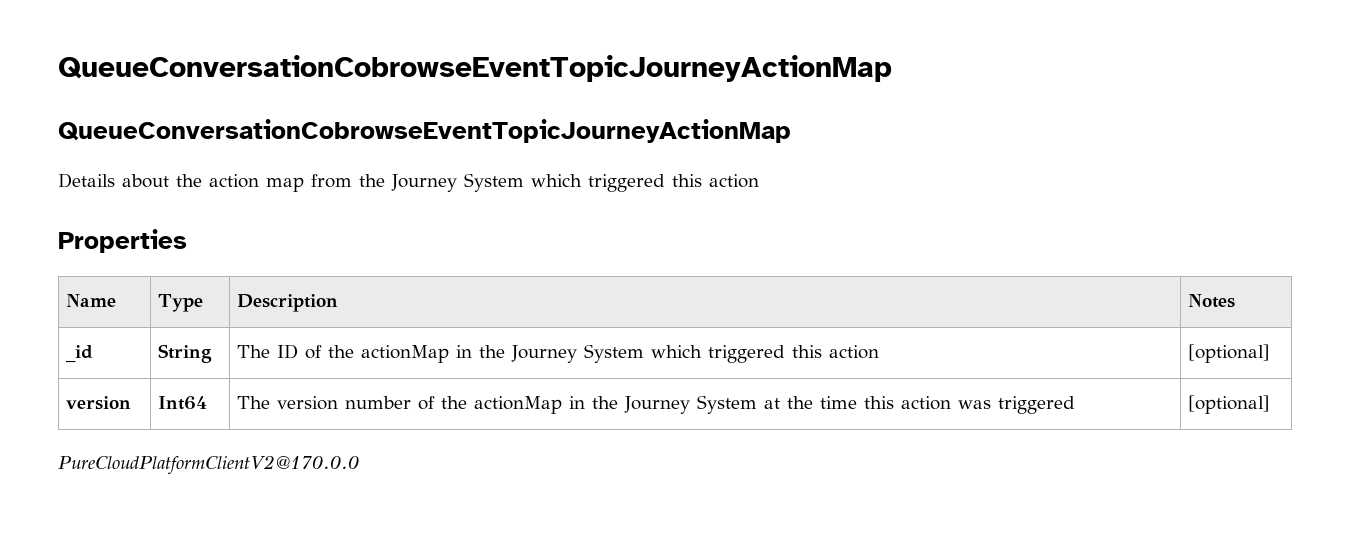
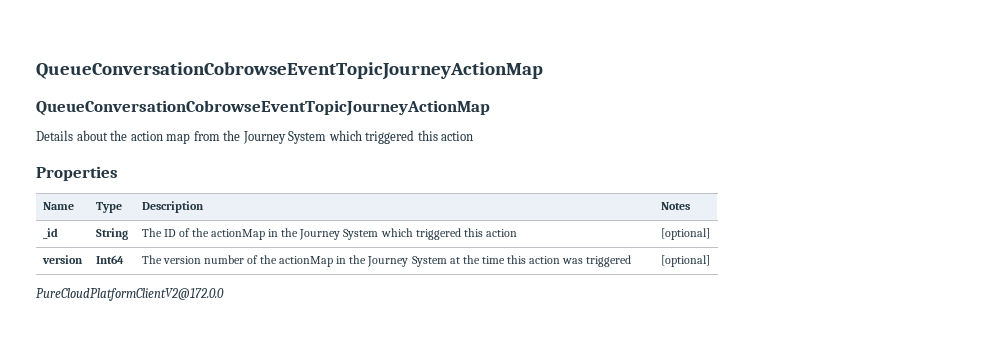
[58,455,359,475] PureCloudPlatformClientV2@170.0.0 -> [36,288,224,301] PureCloudPlatformClientV2@172.0.0

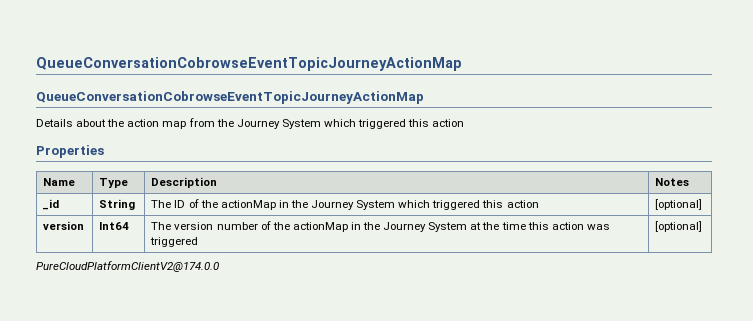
[36,288,224,301] PureCloudPlatformClientV2@172.0.0 -> [36,261,219,272] PureCloudPlatformClientV2@174.0.0

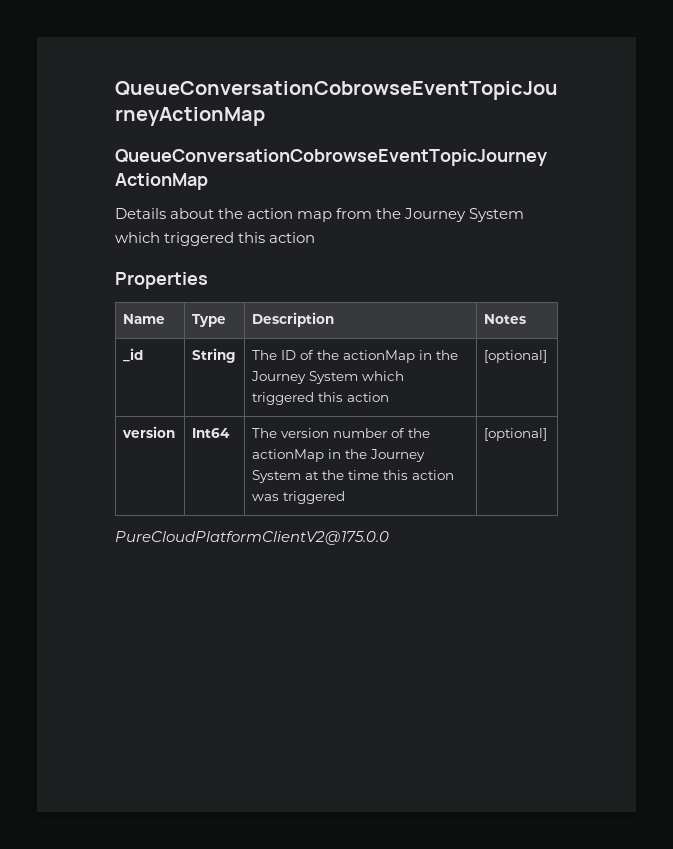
[36,261,219,272] PureCloudPlatformClientV2@174.0.0 -> [115,531,389,545] PureCloudPlatformClientV2@175.0.0

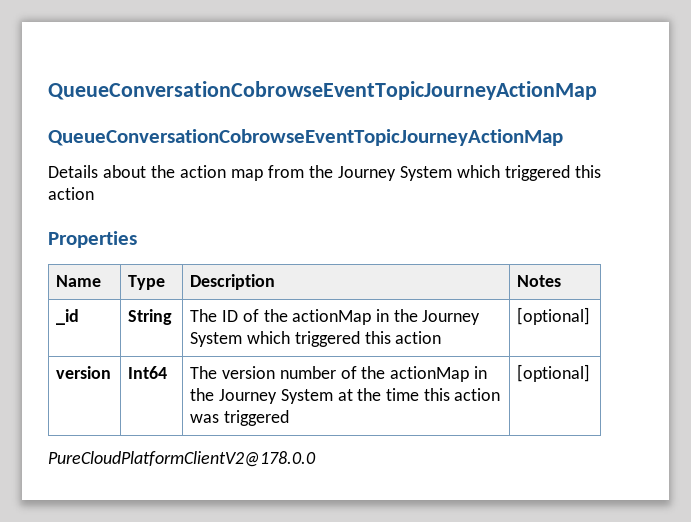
[115,531,389,545] PureCloudPlatformClientV2@175.0.0 -> [48,451,316,467] PureCloudPlatformClientV2@178.0.0

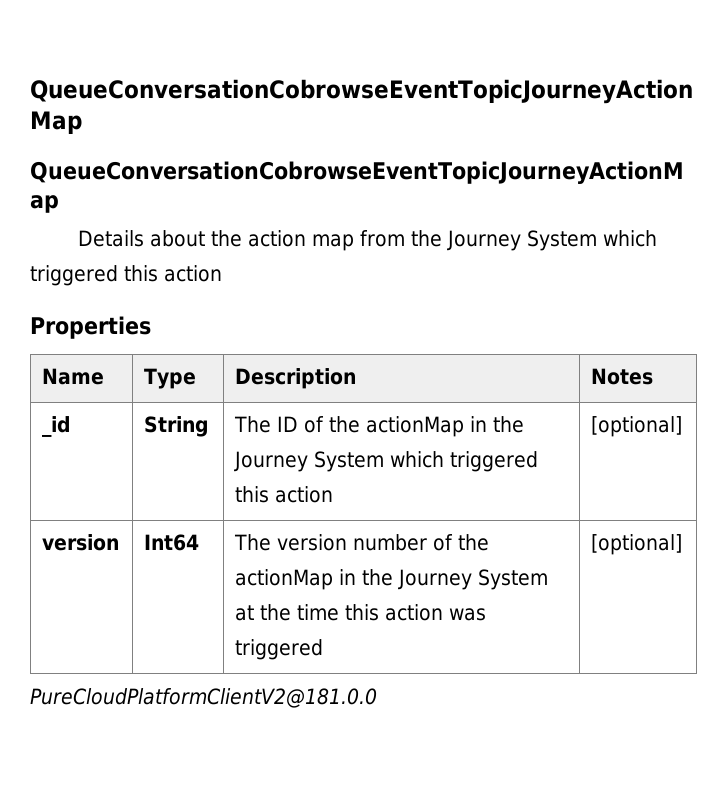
[48,451,316,467] PureCloudPlatformClientV2@178.0.0 -> [30,688,377,708] PureCloudPlatformClientV2@181.0.0

